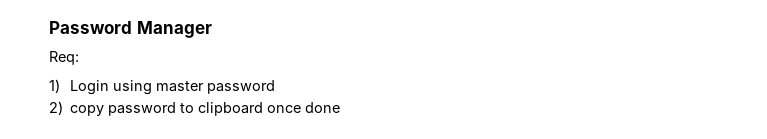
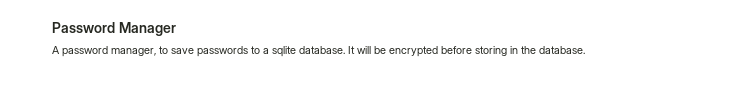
[49,51,79,65] [49,79,276,95] [49,101,341,116] Req: // 1) Login using master password // 2) copy password to clipboard once done -> [52,46,585,57] A password manager, to save passwords to a sqlite database. It will be encrypted before storing in the database.

